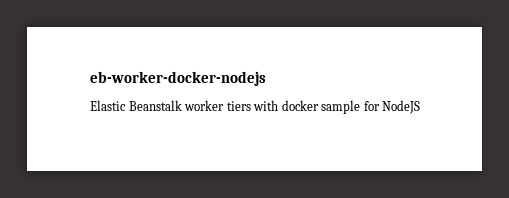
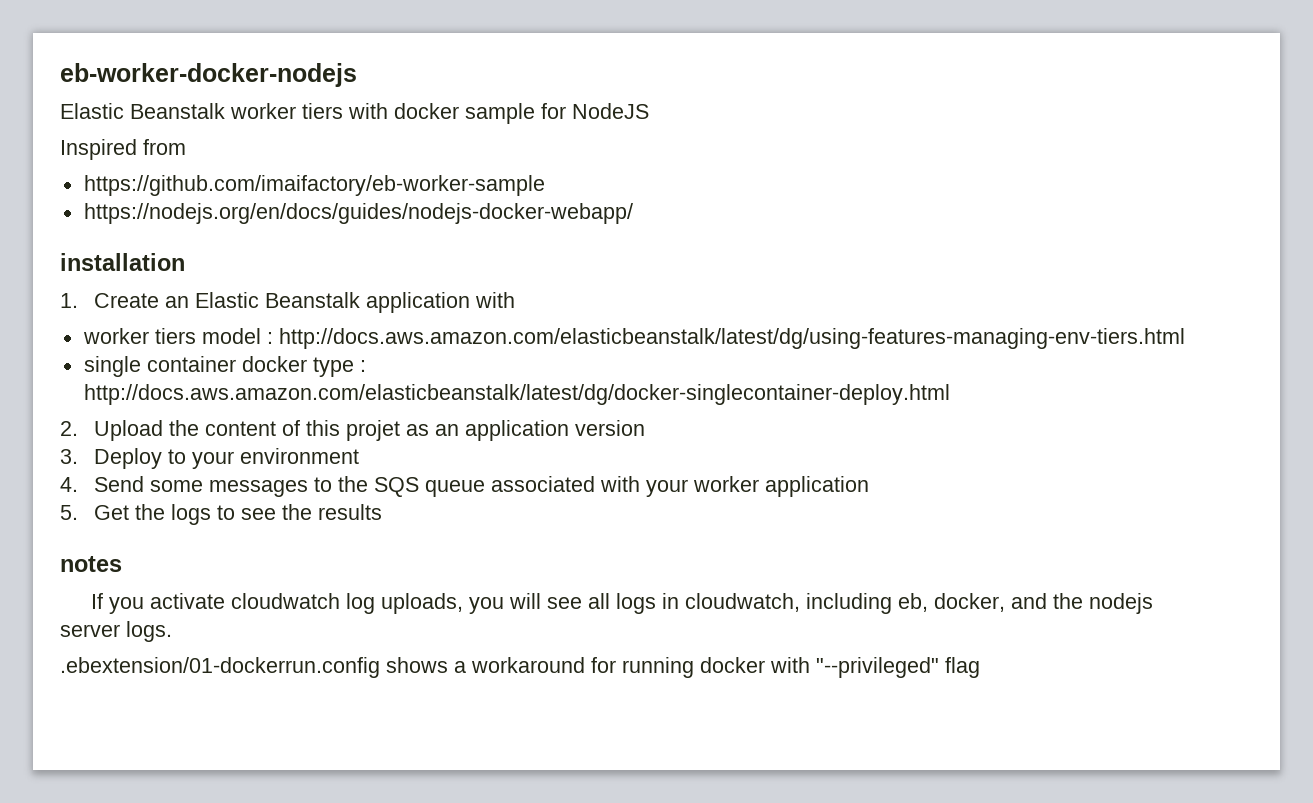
(421, 107) none -> [60,139,186,160] [83,175,545,196] [83,203,633,224] [60,253,185,271] [60,292,516,313] [82,328,1185,349] [83,356,366,377] [83,384,950,405] [60,420,646,441] [60,448,360,469] [60,476,870,497] [60,504,383,525] [60,556,122,572] [91,593,1154,614] [60,621,172,642] [60,657,980,678] // Inspired from // https://github.com/imaifactory/eb-worker-sample // https://nodejs.org/en/docs/guides/nodejs-docker-webapp/ // installation // 1. Create an Elastic Beanstalk application with // worker tiers model : http://docs.aws.amazon.com/elasticbeanstalk/latest/dg/using-features-managing-env-tiers.html // single container docker type : http://docs.aws.amazon.com/elasticbeanstalk/latest/dg/docker-singlecontainer-deploy.html // 2. Upload the content of this projet as an application version // 3. Deploy to your environment // 4. Send some messages to the SQS queue associated with your worker application // 5. Get the logs to see the results // notes // If you activate cloudwatch log uploads, you will see all logs in cloudwatch, including eb, docker, and the nodejs server logs. // .ebextension/01-dockerrun.config shows a workaround for running docker with "--privileged" flag

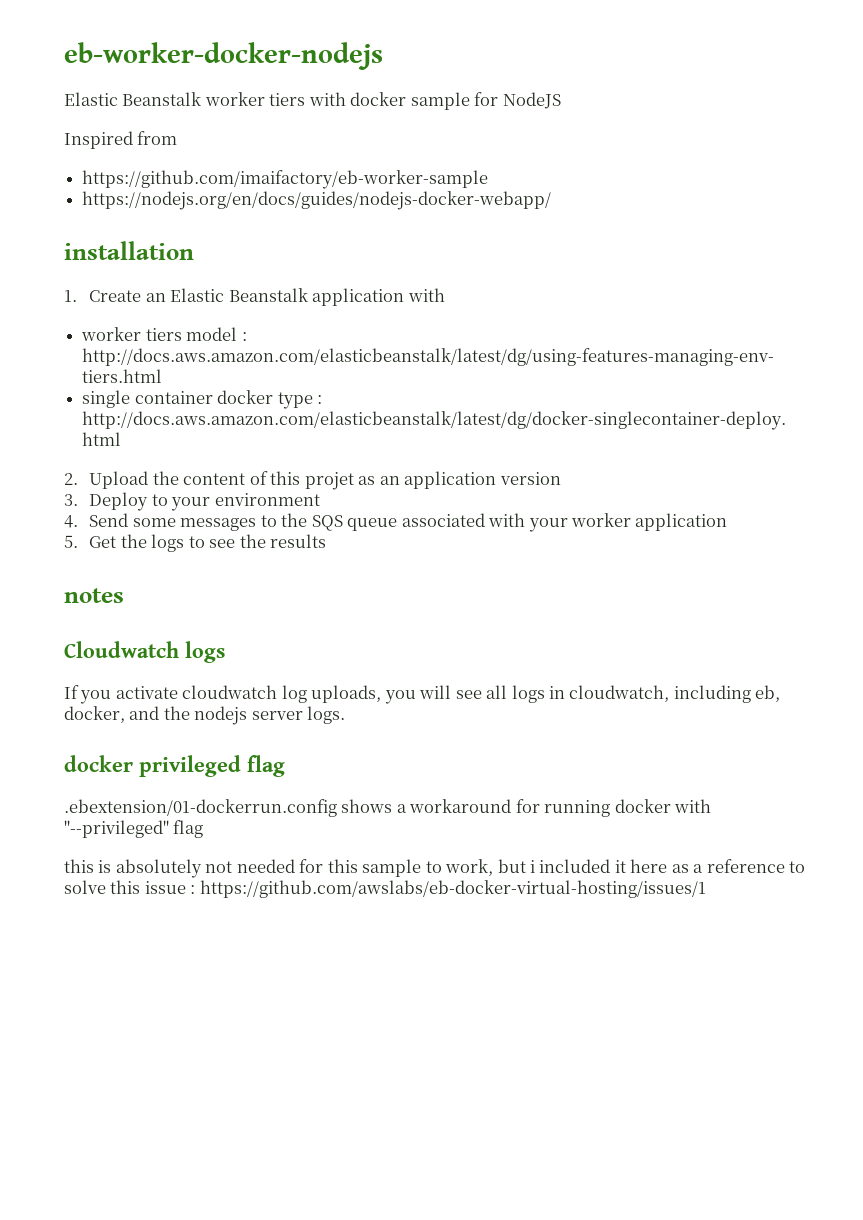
(122, 564) none -> [64,641,225,663] // Cloudwatch logs
(172, 631) none -> [64,755,285,777] // docker privileged flag
(980, 667) none -> [64,859,806,878] [64,880,706,898] // this is absolutely not needed for this sample to work, but i included it here as a reference to solve this issue : https://github.com/awslabs/eb-docker-virtual-hosting/issues/1

